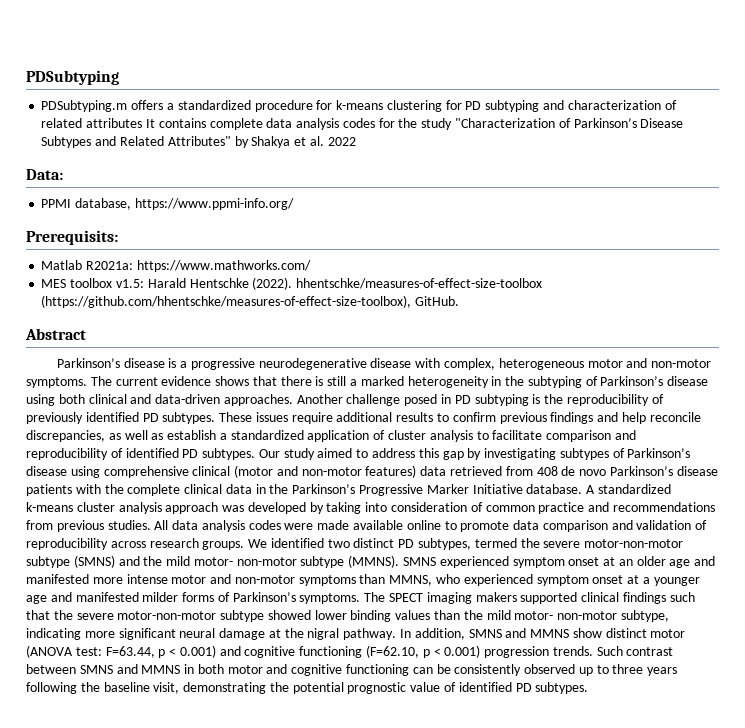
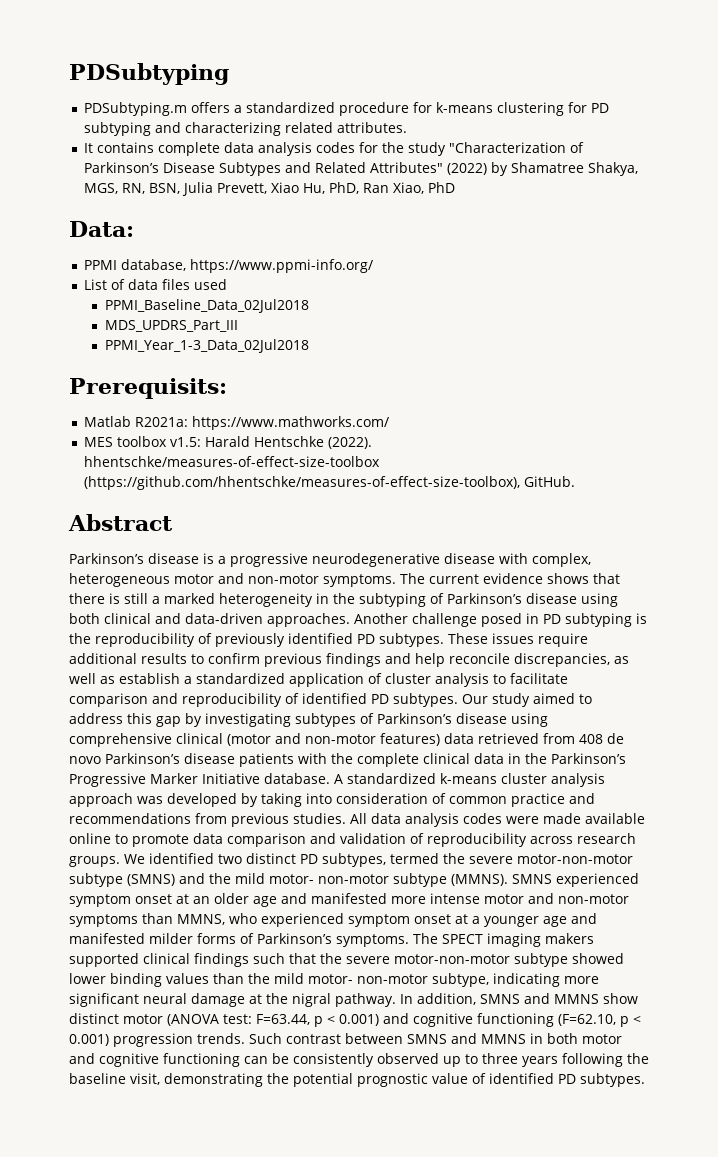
[567,100,677,110] [41,118,143,128] characterization of related attributes -> [185,122,408,136] characterizing related attributes. //
[234,136,356,148] [26,169,63,180] [41,198,294,210] by Shakya et al. 2022 // Data: // PPMI database, https://www.ppmi-info.org/ -> [447,162,639,176] [84,182,456,196] [69,221,134,237] [84,259,374,273] [84,279,228,290] [104,299,309,313] [104,320,238,332] [104,339,309,353] (2022) by Shamatree Shakya, MGS, RN, BSN, Julia Prevett, Xiao Hu, PhD, Ran Xiao, PhD // Data: // PPMI database, https://www.ppmi-info.org/ // List of data files used // PPMI_Baseline_Data_02Jul2018 // MDS_UPDRS_Part_III // PPMI_Year_1-3_Data_02Jul2018

